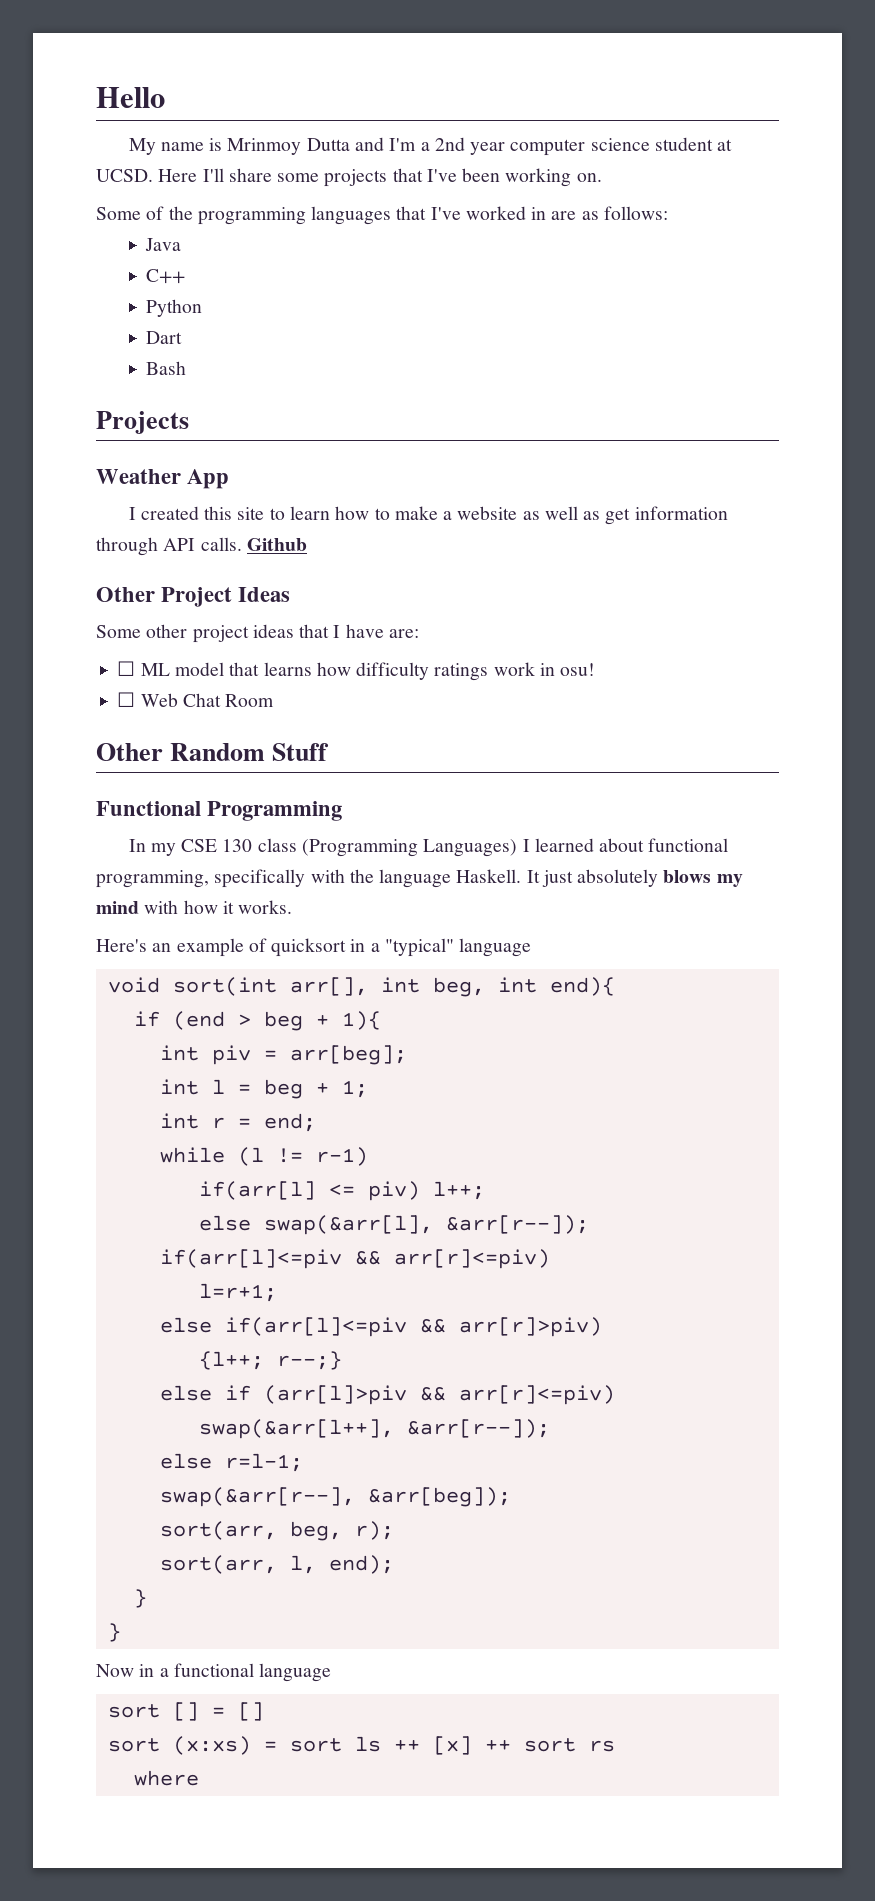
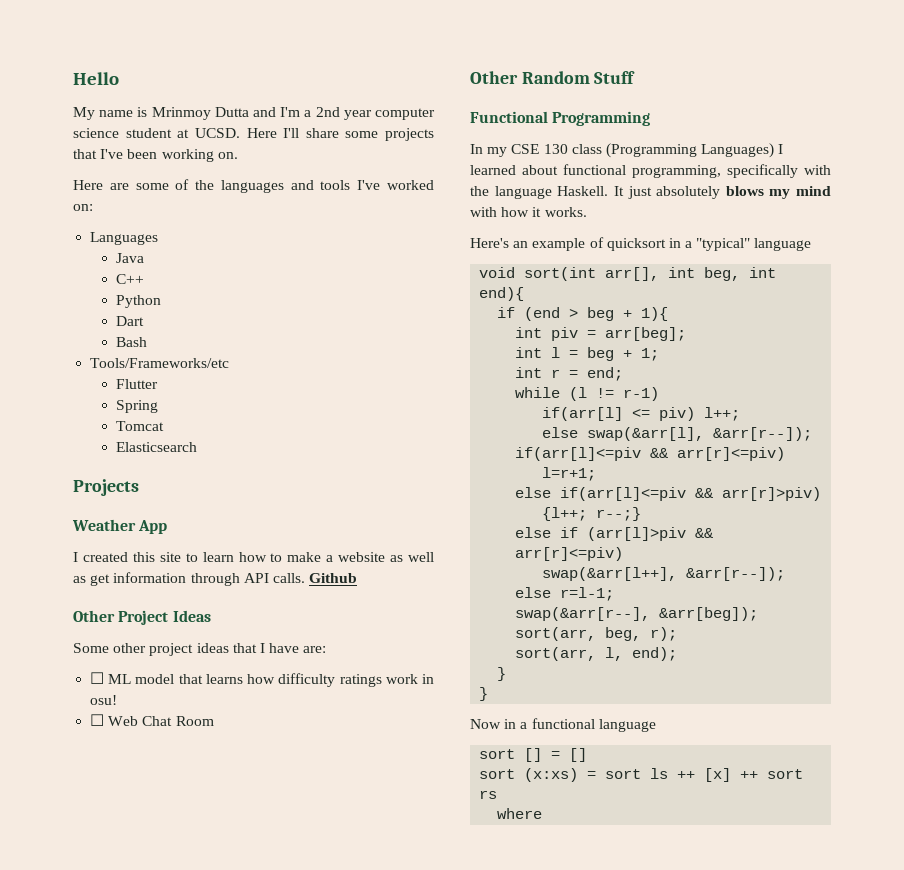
[96,206,668,225] Some of the programming languages that I've worked in are as follows: -> [73,179,434,193] [73,204,93,211] [90,232,159,245] Here are some of the languages and tools I've worked on: // Languages
(187, 368) none -> [90,358,230,368] [115,379,158,389] [115,400,158,413] [115,421,164,431] [115,442,197,452] // Tools/Frameworks/etc // Flutter // Spring // Tomcat // Elasticsearch

